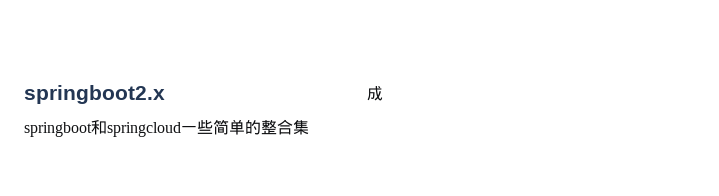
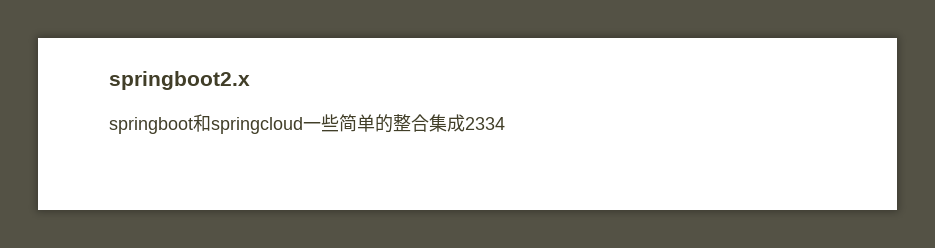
(383, 93) none -> [465,117,505,130] 2334

